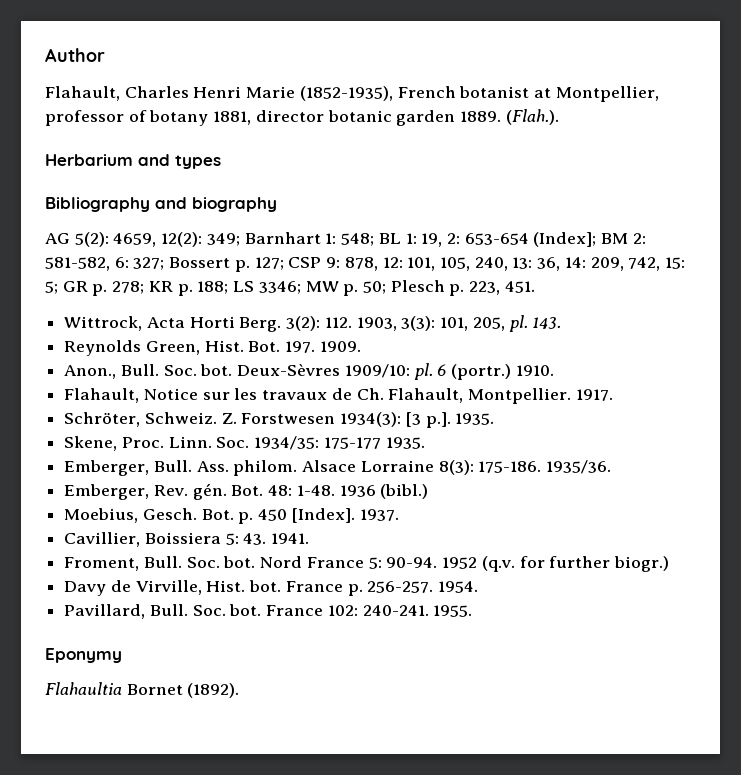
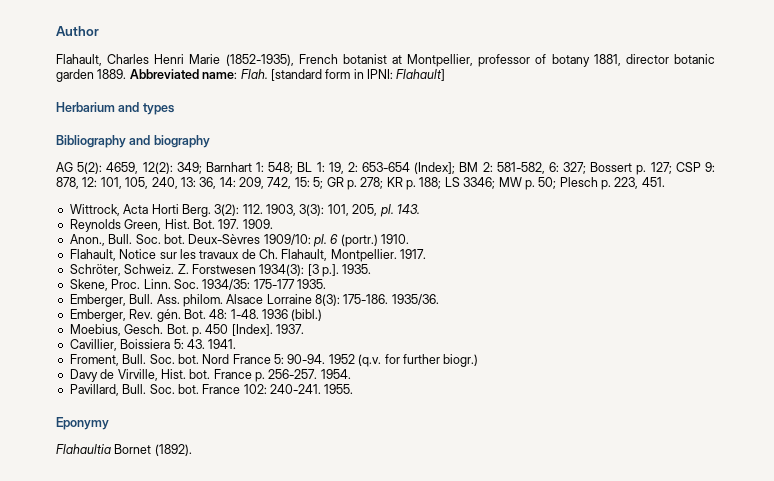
[505,109,559,125] (Flah.). -> [129,69,446,81] Abbreviated name: Flah. [standard form in IPNI: Flahault]

